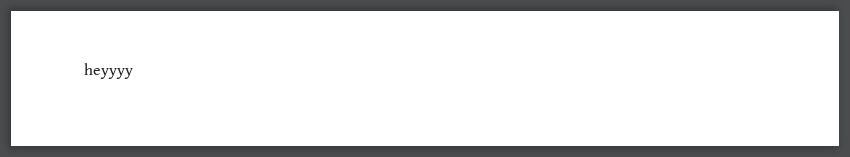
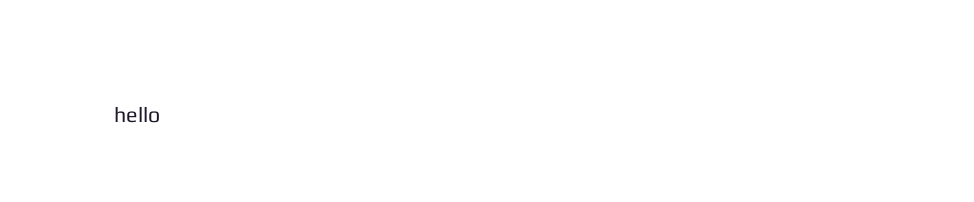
[84,63,133,79] heyyyy -> [114,106,160,123] hello

